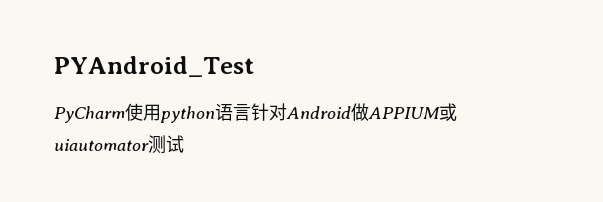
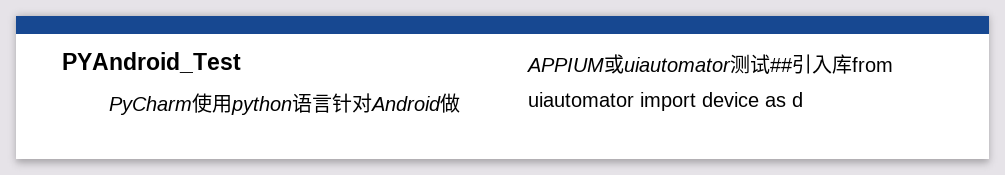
(184, 144) none -> [770,54,893,74] [528,92,803,111] ##引入库from uiautomator import device as d

